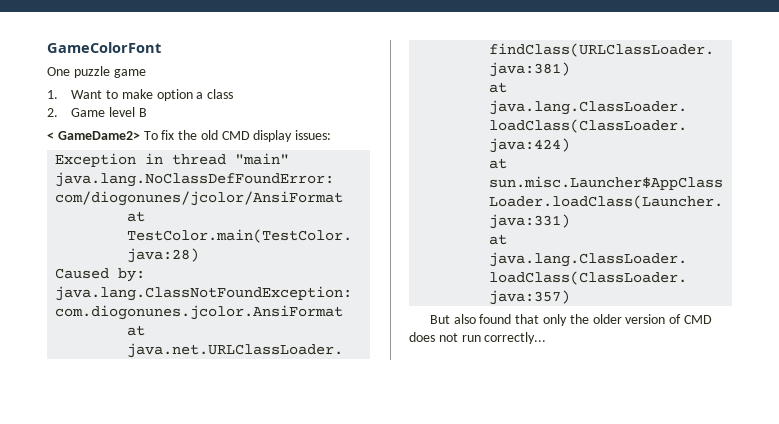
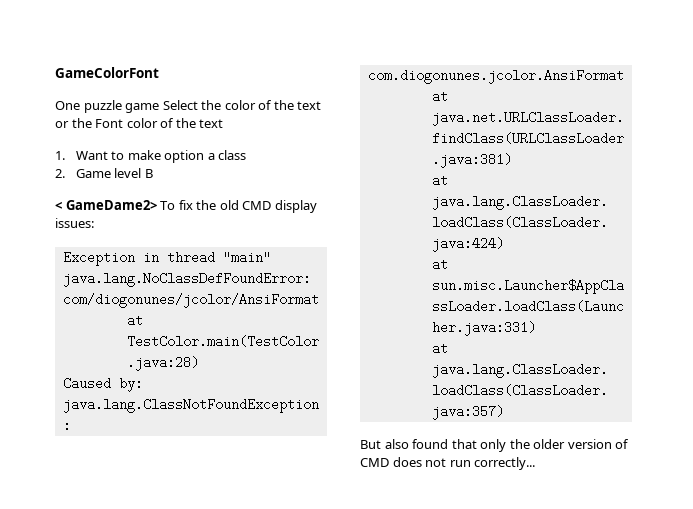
(146, 73) none -> [162,100,322,110] [55,118,224,128] Select the color of the text or the Font color of the text

